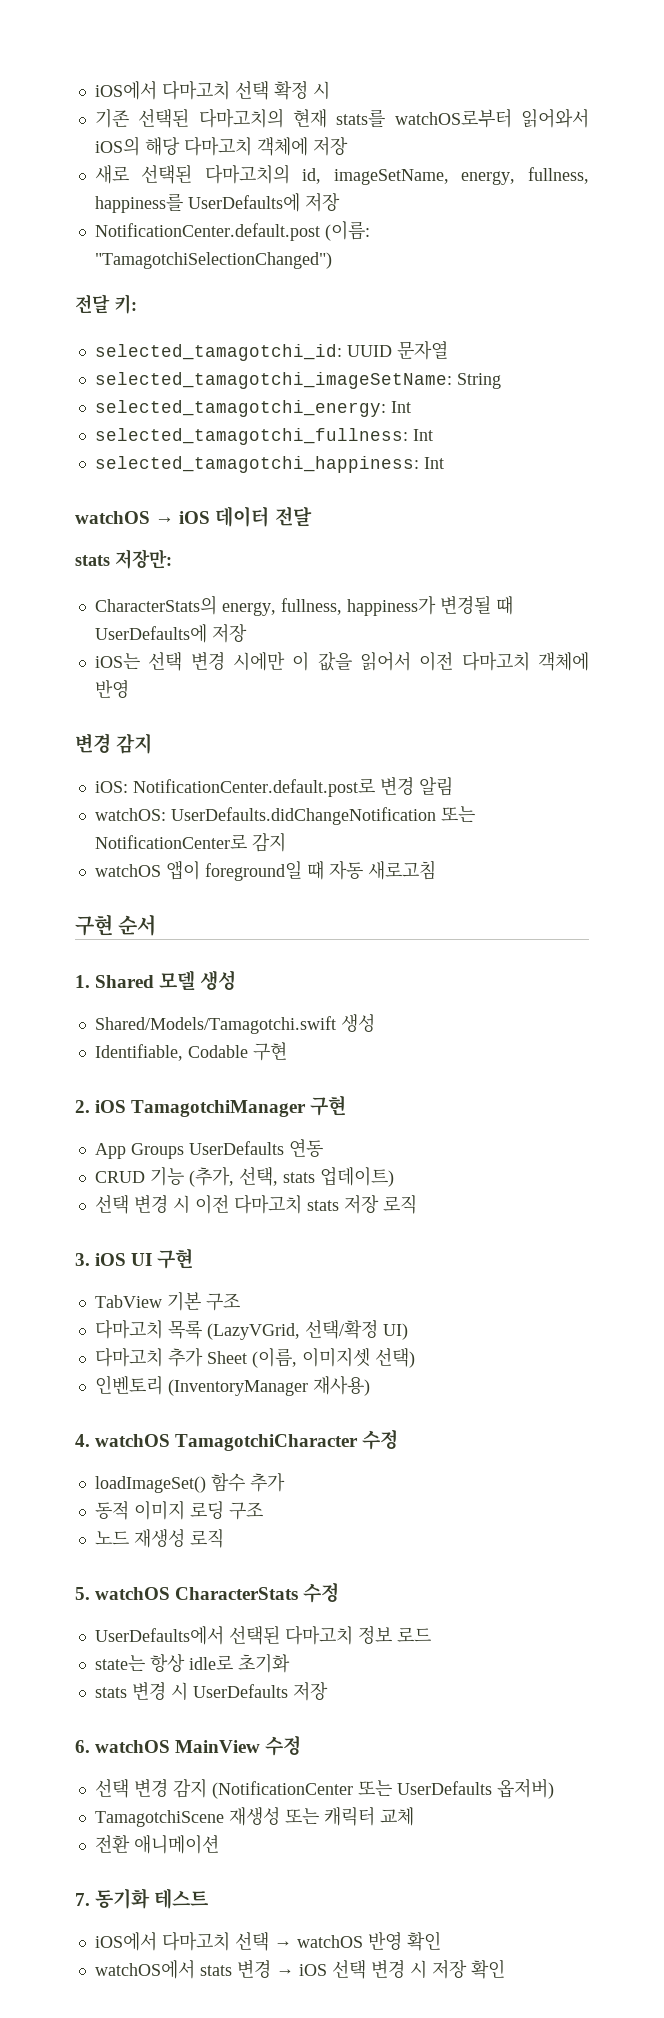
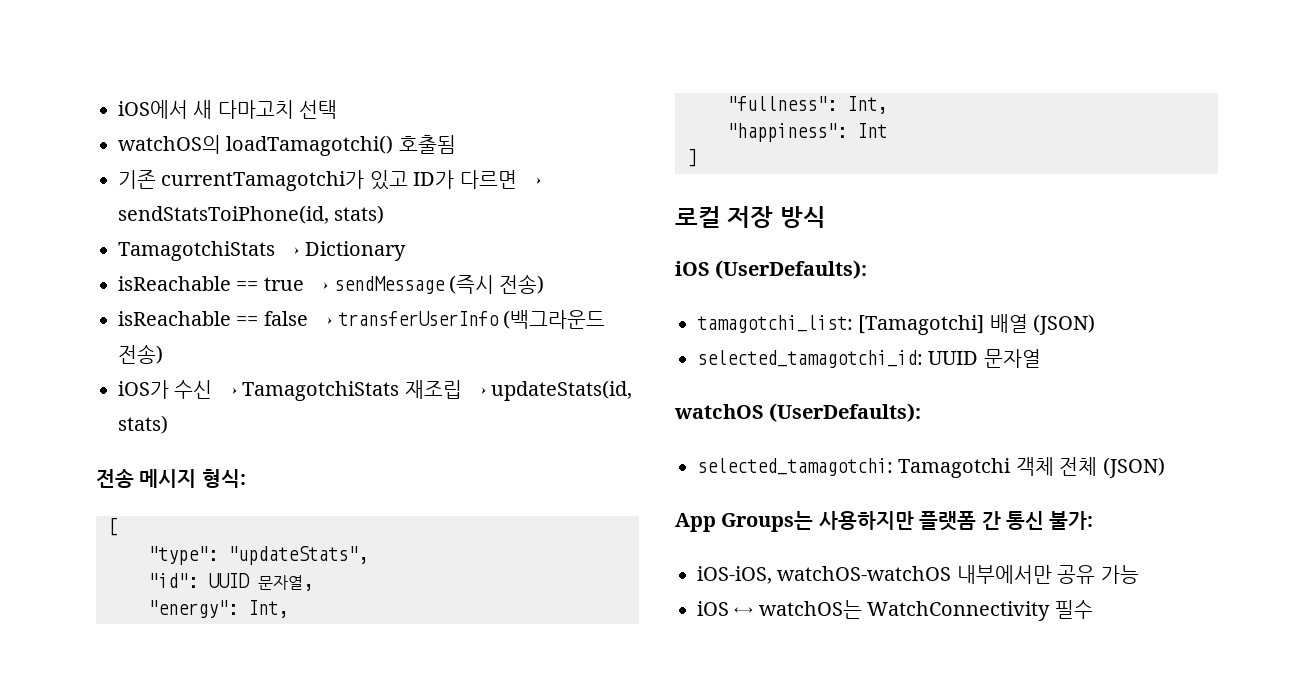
[94,80,330,100] [94,108,589,128] [94,136,348,156] [94,164,589,185] [94,193,340,213] [94,221,370,241] [94,252,332,269] [75,294,137,314] [94,340,448,361] [94,372,501,389] [94,400,411,417] [94,428,433,445] [94,456,444,473] [75,506,312,527] [75,549,172,569] [94,595,513,616] [94,624,247,643] [94,651,589,671] [94,680,129,698] [75,733,153,754] [94,777,453,797] [94,806,475,825] [94,832,286,852] [94,860,436,881] [75,914,157,936] [75,970,237,990] [94,1014,375,1034] [94,1042,287,1061] [75,1095,347,1117] [94,1139,323,1159] [94,1167,394,1187] [94,1194,417,1214] [75,1248,194,1269] [94,1292,240,1311] [94,1319,408,1340] [94,1347,415,1368] [94,1375,370,1396] [75,1429,399,1451] [94,1473,285,1493] [94,1500,263,1520] [94,1529,224,1548] [75,1582,340,1603] [94,1625,431,1645] [94,1654,290,1673] [94,1682,328,1701] [75,1735,302,1756] [94,1778,554,1799] [94,1806,414,1827] [94,1835,219,1854] [75,1888,210,1909] [94,1931,441,1951] [94,1959,505,1979] iOS에서 다마고치 선택 확정 시 // 기존 선택된 다마고치의 현재 stats를 watchOS로부터 읽어와서 iOS의 해당 다마고치 객체에 저장 // 새로 선택된 다마고치의 id, imageSetName, energy, fullness, happiness를 UserDefaults에 저장 // NotificationCenter.default.post (이름: "TamagotchiSelectionChanged") // 전달 키: // selected_tamagotchi_id: UUID 문자열 // selected_tamagotchi_imageSetName: String // selected_tamagotchi_energy: Int // selected_tamagotchi_fullness: Int // selected_tamagotchi_happiness: Int // watchOS → iOS 데이터 전달 // stats 저장만: // CharacterStats의 energy, fullness, happiness가 변경될 때 UserDefaults에 저장 // iOS는 선택 변경 시에만 이 값을 읽어서 이전 다마고치 객체에 반영 // 변경 감지 // iOS: NotificationCenter.default.post로 변경 알림 // watchOS: UserDefaults.didChangeNotification 또는 NotificationCenter로 감지 // watchOS 앱이 foreground일 때 자동 새로고침 // 구현 순서 // 1. Shared 모델 생성 // Shared/Models/Tamagotchi.swift 생성 // Identifiable, Codable 구현 // 2. iOS TamagotchiManager 구현 // App Groups UserDefaults 연동 // CRUD 기능 (추가, 선택, stats 업데이트) // 선택 변경 시 이전 다마고치 stats 저장 로직 // 3. iOS UI 구현 // TabView 기본 구조 // 다마고치 목록 (LazyVGrid, 선택/확정 UI) // 다마고치 추가 Sheet (이름, 이미지셋 선택) // 인벤토리 (InventoryManager 재사용) // 4. watchOS TamagotchiCharacter 수정 // loadImageSet() 함수 추가 // 동적 이미지 로딩 구조 // 노드 재생성 로직 // 5. watchOS CharacterStats 수정 // UserDefaults에서 선택된 다마고치 정보 로드 // state는 항상 idle로 초기화 // stats 변경 시 UserDefaults 저장 // 6. watchOS MainView 수정 // 선택 변경 감지 (NotificationCenter 또는 UserDefaults 옵저버) // TamagotchiScene 재생성 또는 캐릭터 교체 // 전환 애니메이션 // 7. 동기화 테스트 // iOS에서 다마고치 선택 → watchOS 반영 확인 // watchOS에서 stats 변경 → iOS 선택 변경 시 저장 확인 -> [118,100,338,119] [118,135,456,156] [118,170,541,191] [118,205,385,224] [118,241,406,261] [118,274,545,294] [118,310,605,329] [118,344,163,364] [118,380,633,401] [118,415,168,434] [96,469,246,488] [108,517,118,536] [148,546,368,565] [148,573,313,591] [148,600,288,618] [727,96,887,114] [727,123,887,142] [687,148,697,167] [675,206,826,228] [675,260,868,279] [697,314,1096,335] [697,349,1041,368] [674,403,922,422] [697,457,1165,478] [675,511,1094,532] [697,565,1139,584] [697,600,1093,621] iOS에서 새 다마고치 선택 // watchOS의 loadTamagotchi() 호출됨 // 기존 currentTamagotchi가 있고 ID가 다르면 → sendStatsToiPhone(id, stats) // TamagotchiStats → Dictionary // isReachable == true → sendMessage (즉시 전송) // isReachable == false → transferUserInfo (백그라운드 전송) // iOS가 수신 → TamagotchiStats 재조립 → updateStats(id, stats) // 전송 메시지 형식: // [ // "type": "updateStats", // "id": UUID 문자열, // "energy": Int, // "fullness": Int, // "happiness": Int // ] // 로컬 저장 방식 // iOS (UserDefaults): // tamagotchi_list: [Tamagotchi] 배열 (JSON) // selected_tamagotchi_id: UUID 문자열 // watchOS (UserDefaults): // selected_tamagotchi: Tamagotchi 객체 전체 (JSON) // App Groups는 사용하지만 플랫폼 간 통신 불가: // iOS-iOS, watchOS-watchOS 내부에서만 공유 가능 // iOS ↔ watchOS는 WatchConnectivity 필수

